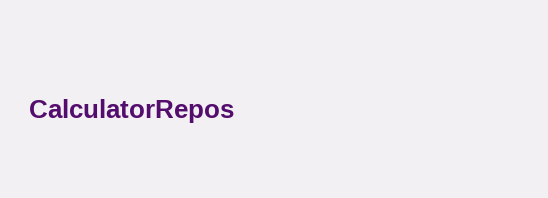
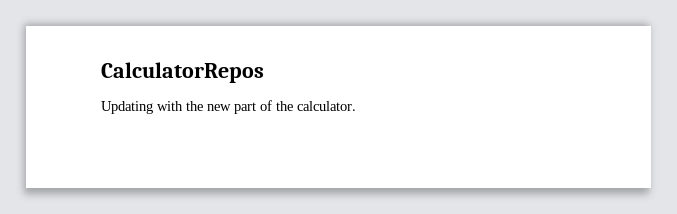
(234, 111) none -> [101,100,356,114] // Updating with the new part of the calculator.

